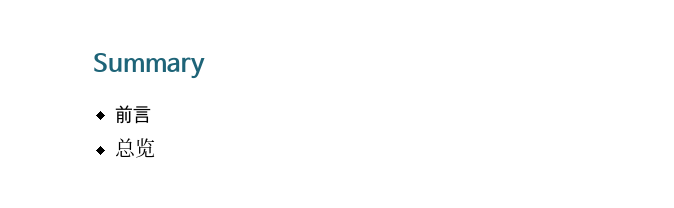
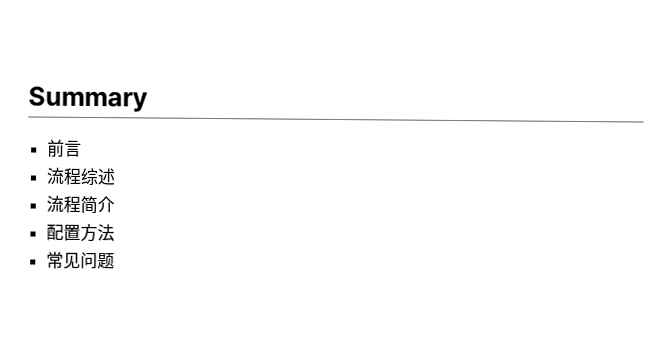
[115,138,155,158] 总览 -> [45,167,116,187] [45,195,115,215] [45,223,115,243] [45,251,115,270] 流程综述 // 流程简介 // 配置方法 // 常见问题

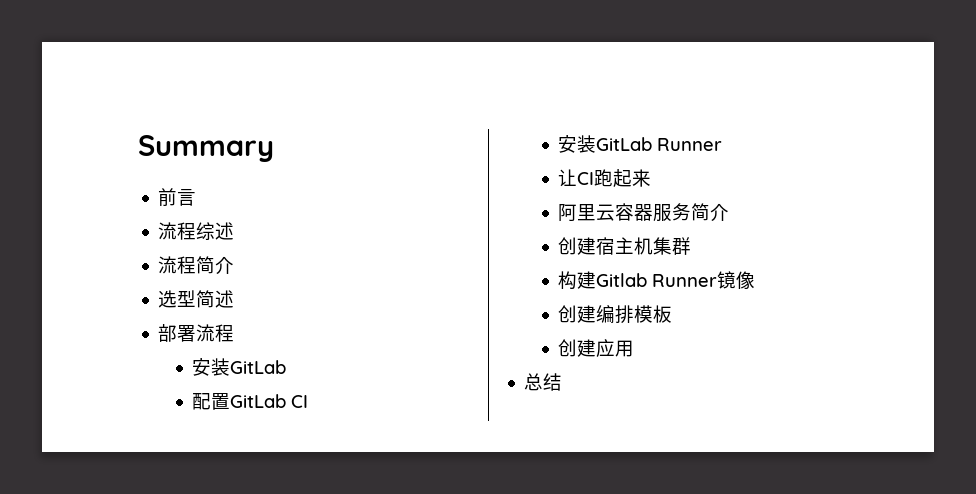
[45,223,115,243] [45,251,115,270] 配置方法 // 常见问题 -> [158,290,235,308] [158,324,235,342] [192,358,287,376] [192,393,309,410] [558,135,723,153] [558,169,652,187] [558,203,730,222] [558,237,692,255] [558,271,756,290] [558,305,673,324] [558,339,635,357] [524,373,563,391] 选型简述 // 部署流程 // 安装GitLab // 配置GitLab CI // 安装GitLab Runner // 让CI跑起来 // 阿里云容器服务简介 // 创建宿主机集群 // 构建Gitlab Runner镜像 // 创建编排模板 // 创建应用 // 总结

